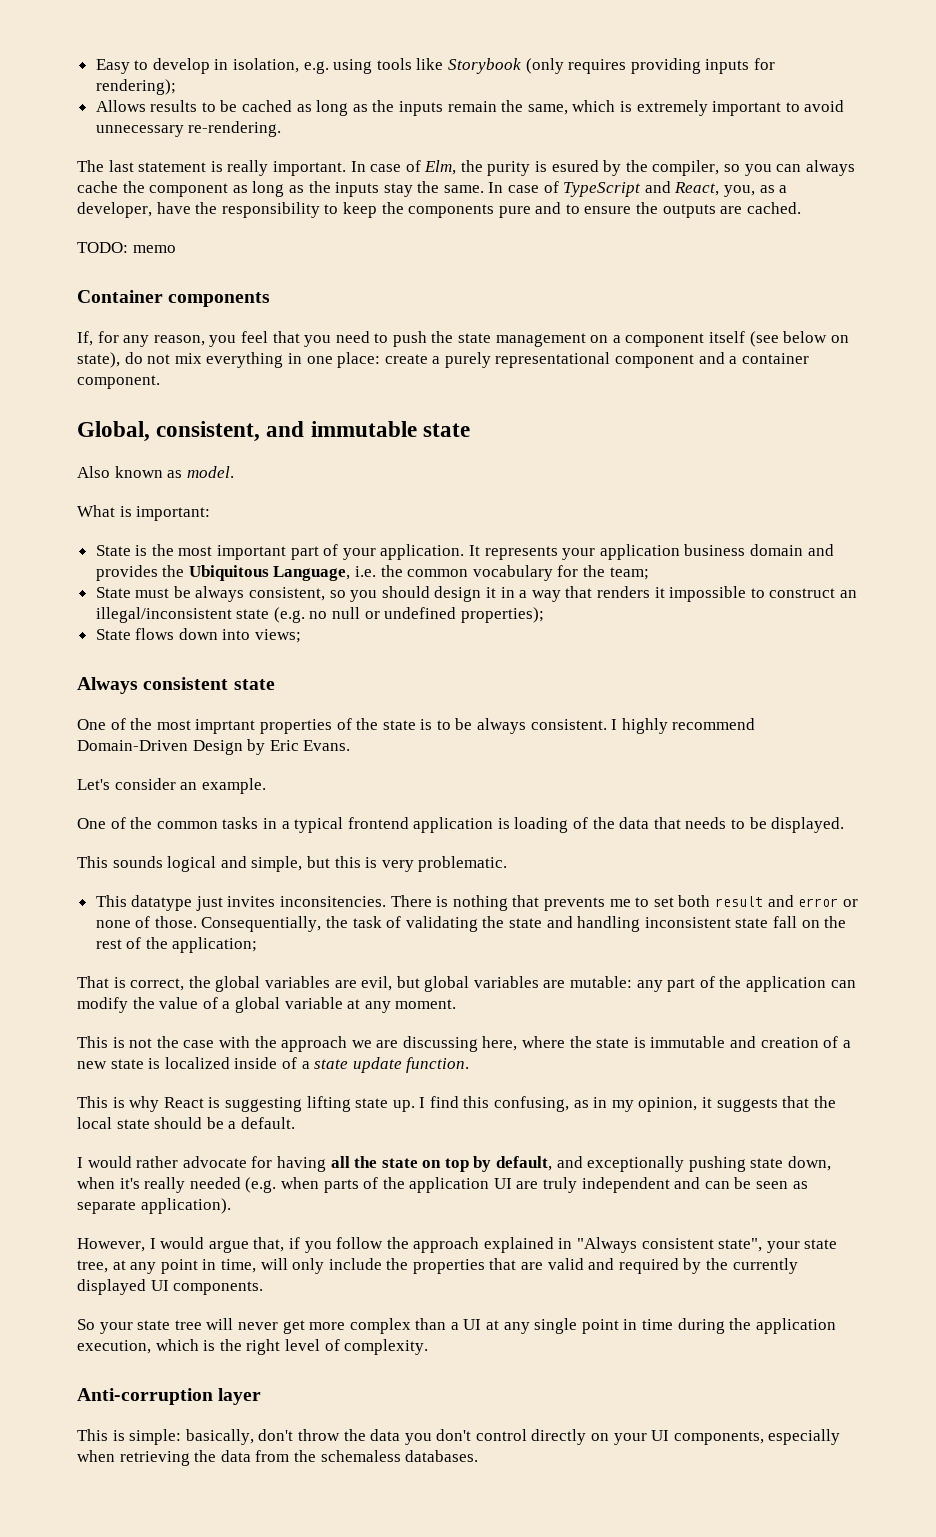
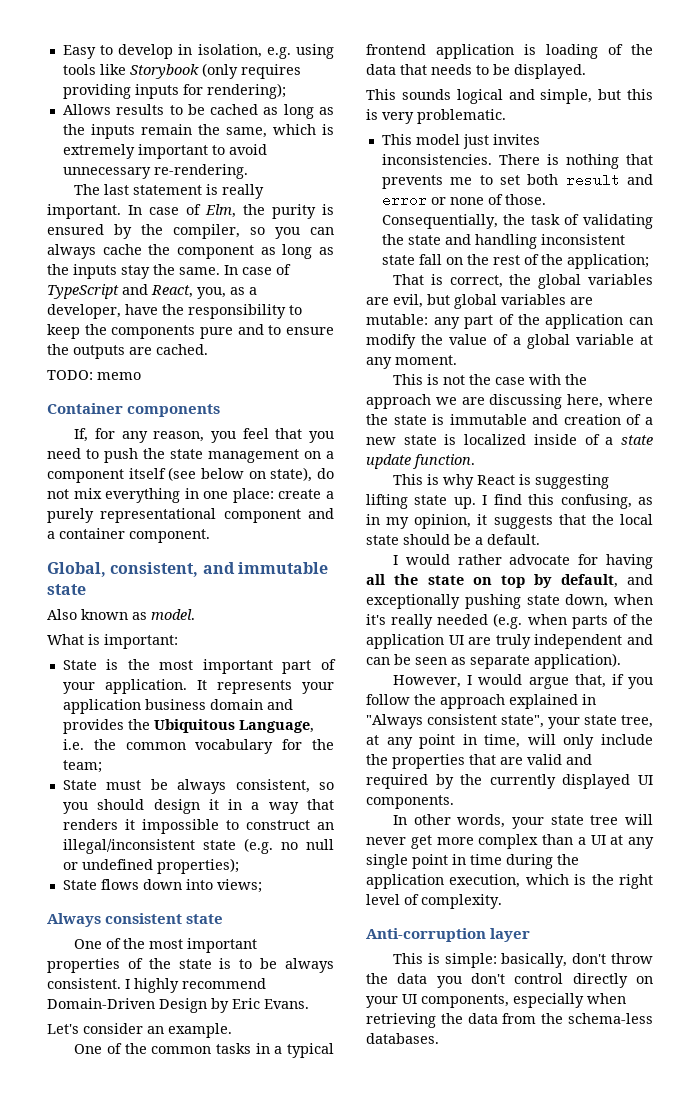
[551,160,599,172] esured -> [47,224,104,235] ensured
[195,719,256,734] imprtant -> [187,938,258,953] important
[131,895,193,911] datatype -> [415,134,460,145] model
[280,896,387,907] inconsitencies. -> [381,154,492,165] inconsistencies.
[77,1319,95,1330] So -> [393,814,506,828] In other words,
[320,1450,401,1462] schemaless -> [568,1013,653,1024] schema-less

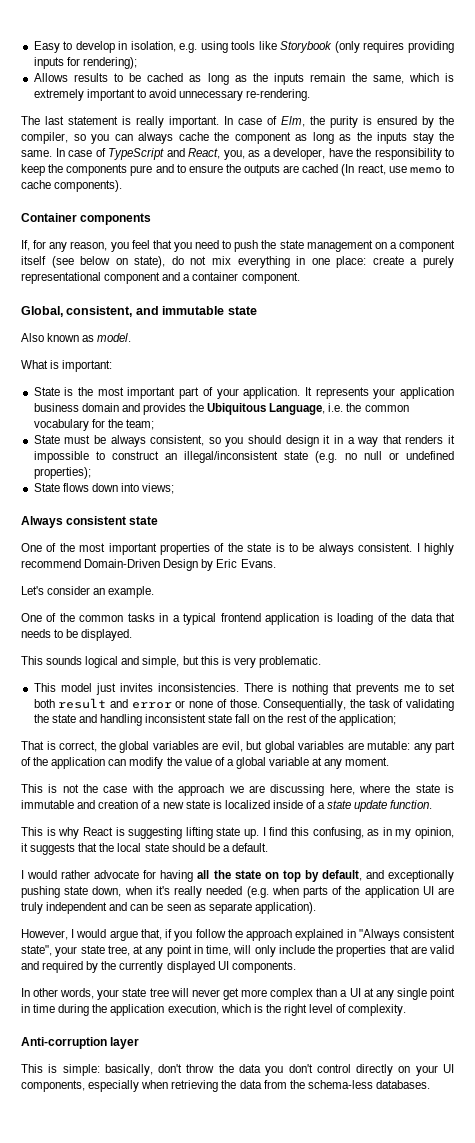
[156,344,208,355] [47,370,141,380] cached. // TODO: memo -> [302,164,454,176] [21,180,123,192] cached (In react, use memo to cache components).

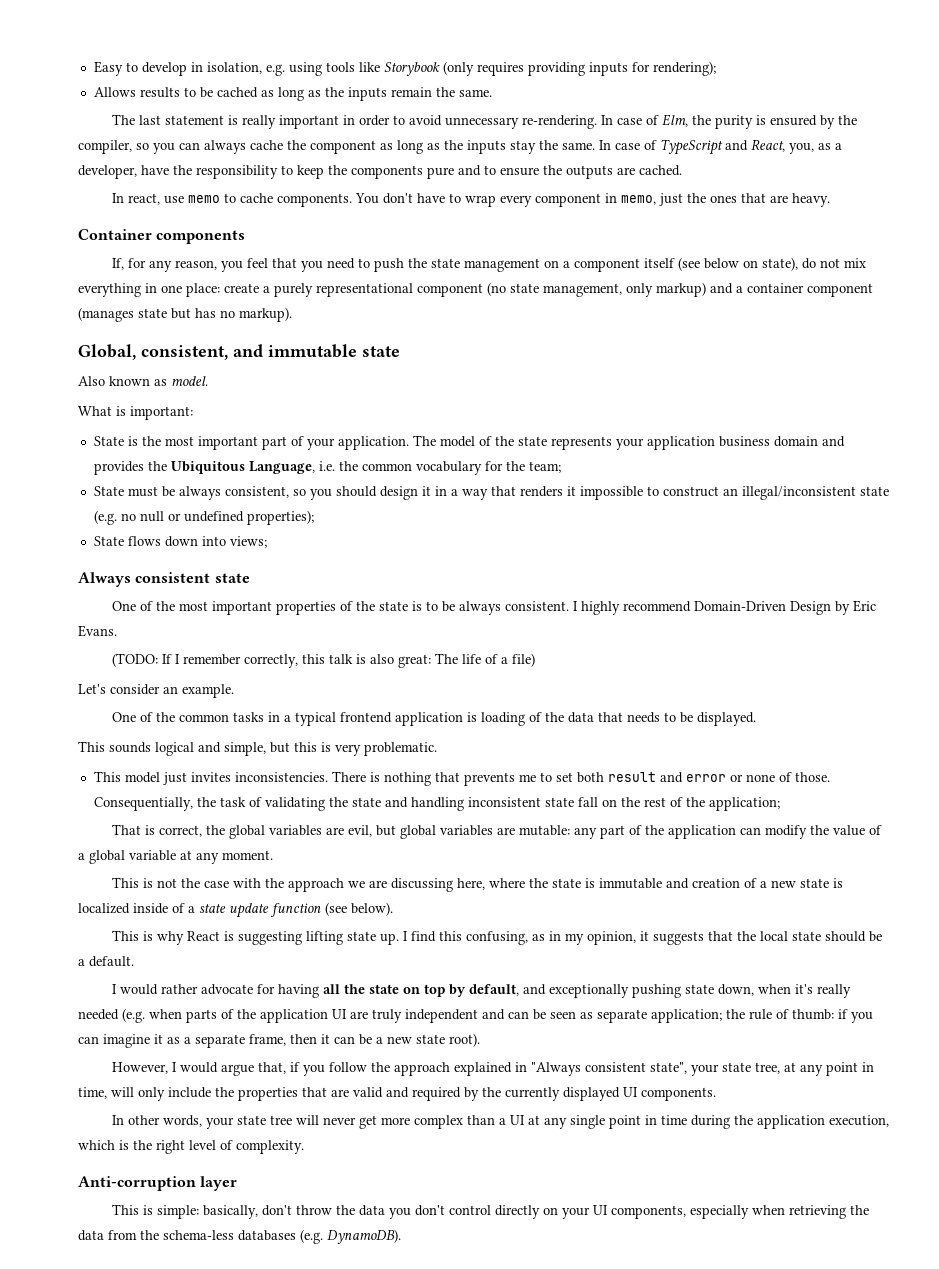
[372,73,455,84] [33,89,311,101] same, which is extremely important to avoid unnecessary re-rendering. -> [458,89,492,97] same.
[169,116,219,128] important. -> [278,115,597,129] important in order to avoid unnecessary re-rendering.
[302,164,355,176] cached (In -> [639,165,682,176] [111,193,124,203] cached. // In
[54,180,123,192] components). -> [276,193,830,207] components. You don't have to wrap every component in memo, just the ones that are heavy.
[162,272,300,284] and a container component. -> [487,282,873,297] [78,307,292,322] (no state management, only markup) and a container component (manages state but has no markup).
[304,387,312,396] It -> [412,435,547,447] The model of the state
(276, 563) none -> [111,653,535,668] // (TODO: If I remember correctly, this talk is also great: The life of a file)
[390,800,433,809] function. -> [270,902,393,917] function (see below).
[254,902,316,914] application). -> [651,1009,873,1023] [78,1033,480,1048] application; the rule of thumb: if you can imagine it as a separate frame, then it can be a new state root).
[375,1080,430,1089] databases. -> [238,1229,401,1244] databases (e.g. DynamoDB).

